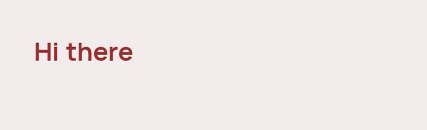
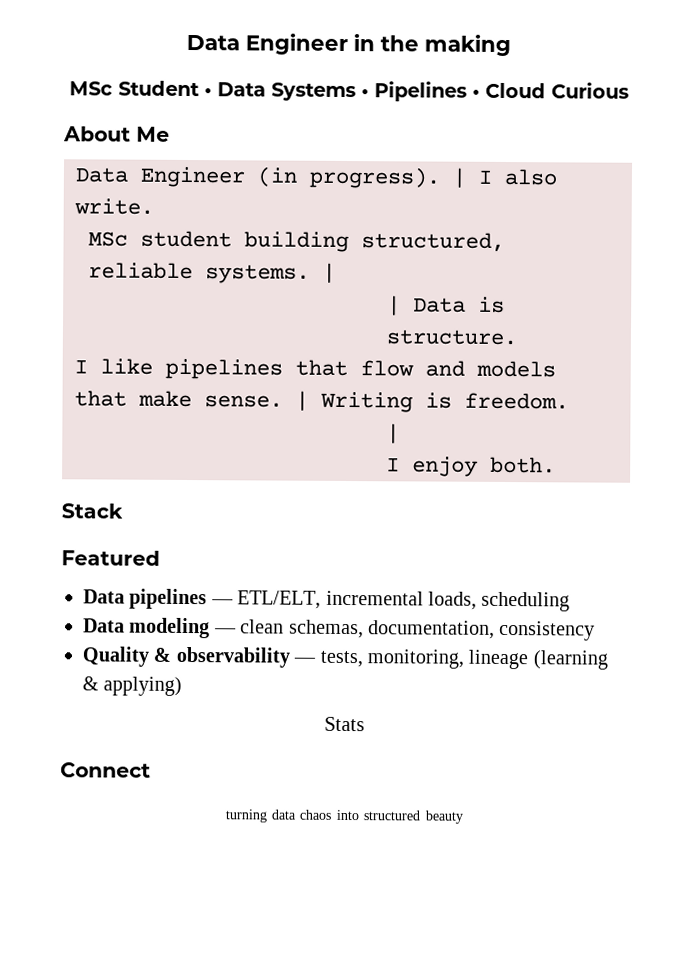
[34,42,134,61] Hi there -> [186,33,511,57] [68,80,629,102] [63,126,170,142] [75,166,557,189] [74,198,154,215] [88,230,505,253] [88,262,336,284] [387,295,505,316] [386,329,517,346] [74,358,556,380] [74,390,569,413] [386,423,400,444] [386,456,556,477] [61,503,123,519] [61,550,160,566] [83,588,571,612] [83,617,596,641] [82,646,608,670] [82,676,183,696] [324,716,365,732] [60,762,151,778] [224,809,463,824] Data Engineer in the making // MSc Student • Data Systems • Pipelines • Cloud Curious // About Me // Data Engineer (in progress). | I also write. // MSc student building structured, reliable systems. | // | Data is structure. // I like pipelines that flow and models that make sense. | Writing is freedom. // | // I enjoy both. // Stack // Featured // Data pipelines — ETL/ELT, incremental loads, scheduling // Data modeling — clean schemas, documentation, consistency // Quality & observability — tests, monitoring, lineage (learning & applying) // Stats // Connect // turning data chaos into structured beauty

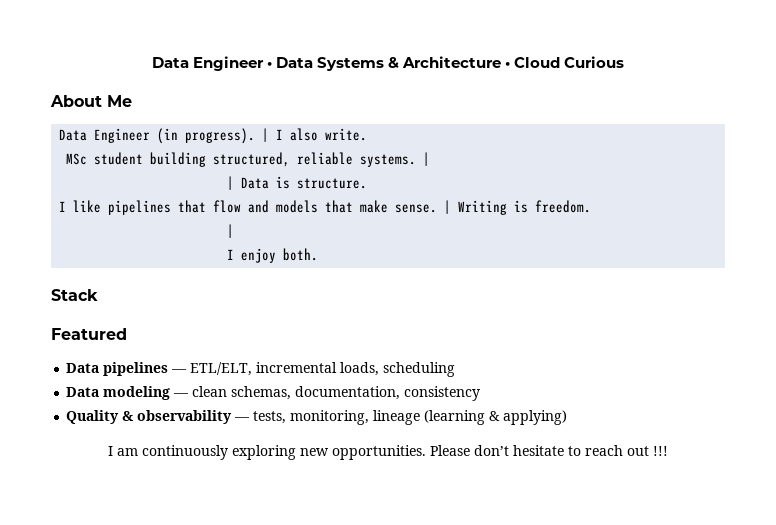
[186,33,511,57] [68,80,200,97] Data Engineer in the making // MSc Student -> [151,56,264,71] Data Engineer
[360,81,467,102] • Pipelines -> [388,56,502,68] & Architecture
[324,716,365,732] [60,762,151,778] [224,809,463,824] Stats // Connect // turning data chaos into structured beauty -> [108,445,668,460] I am continuously exploring new opportunities. Please don’t hesitate to reach out !!!

